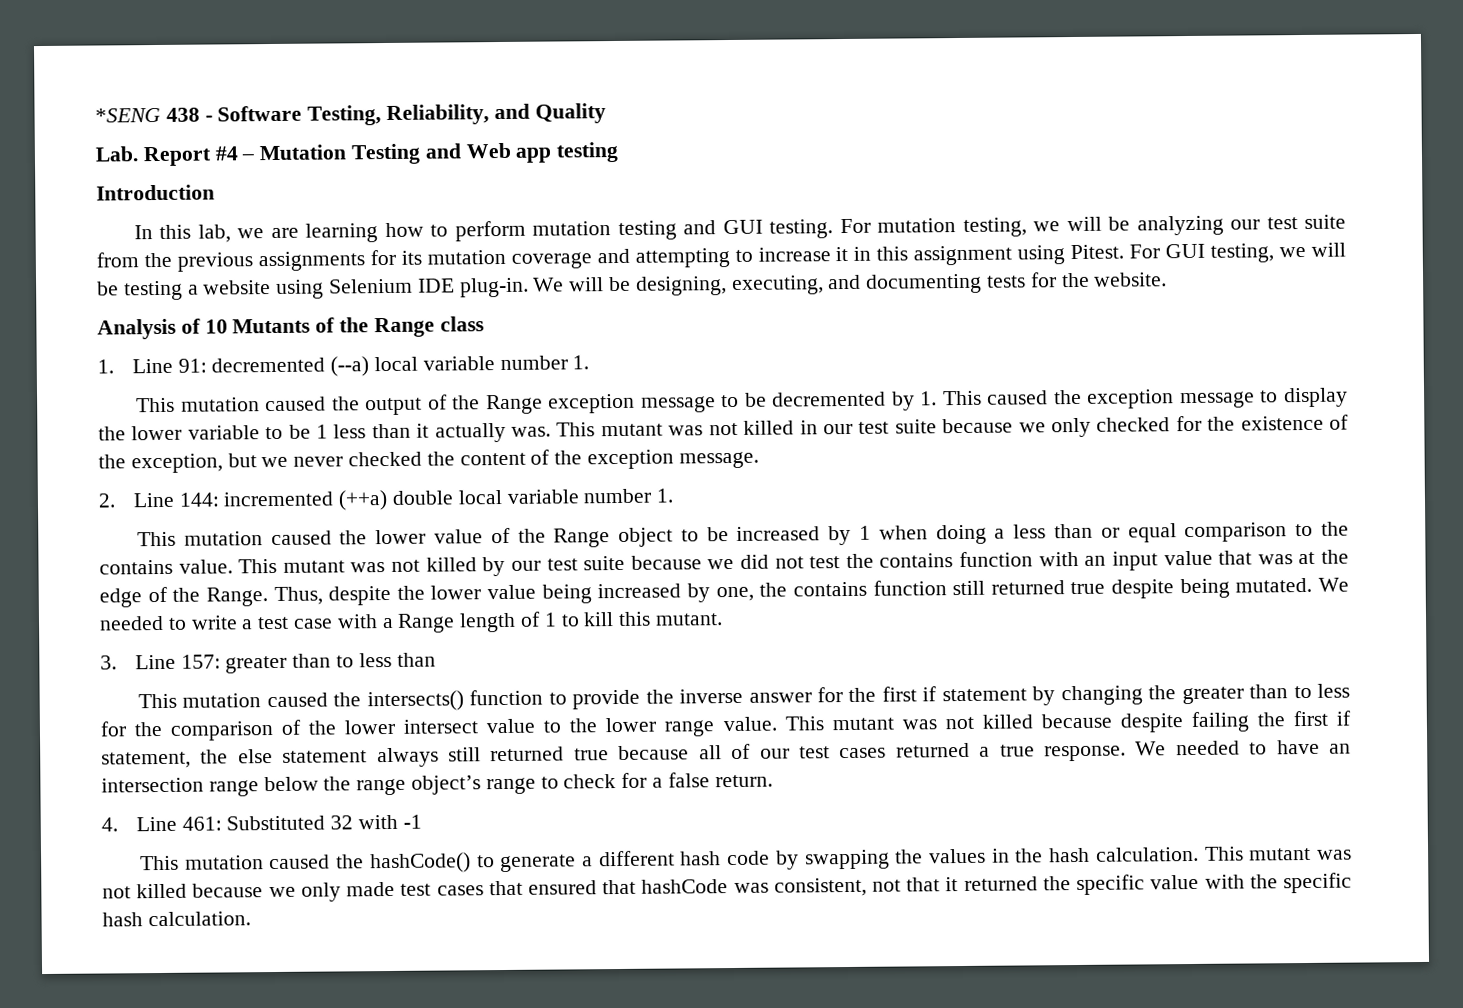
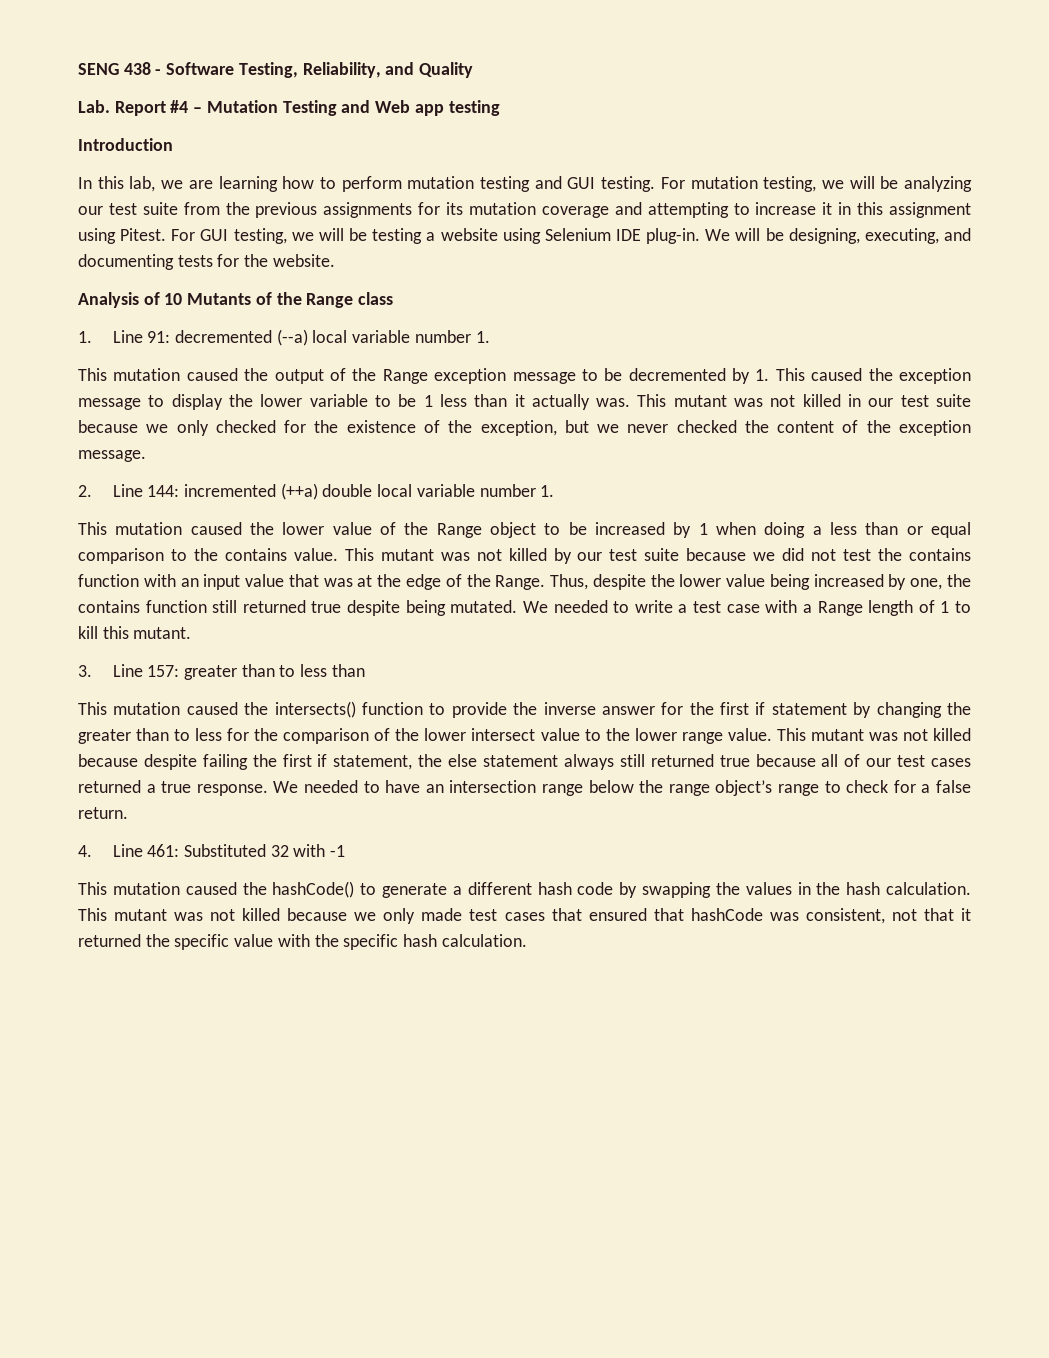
[95,107,161,123] *SENG -> [78,63,119,75] SENG

